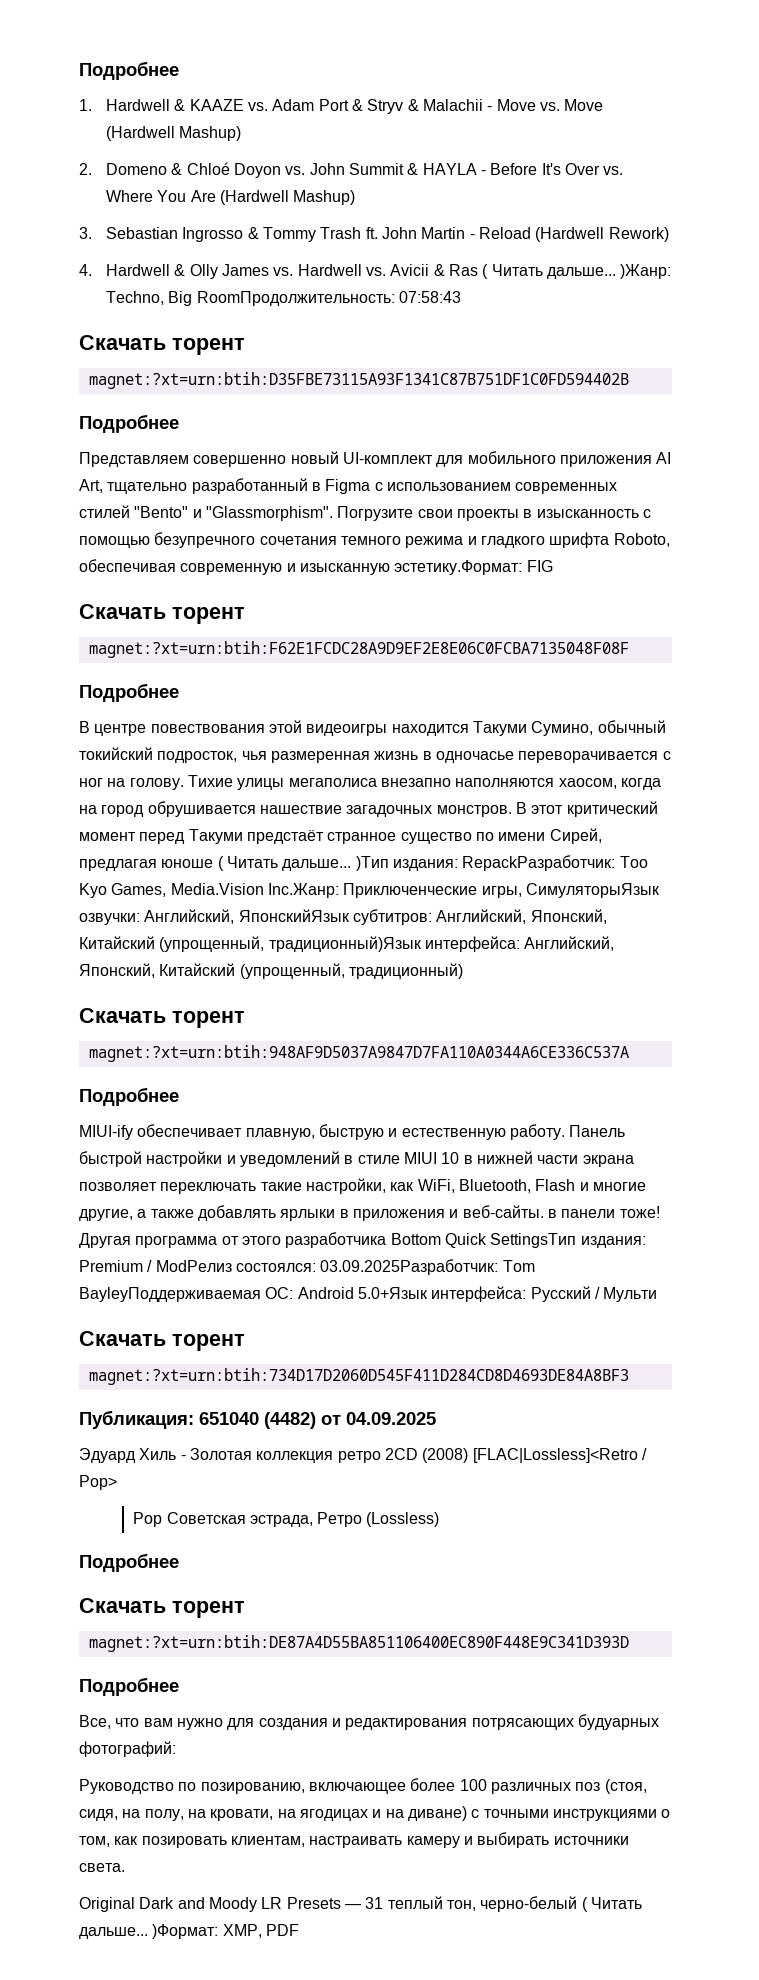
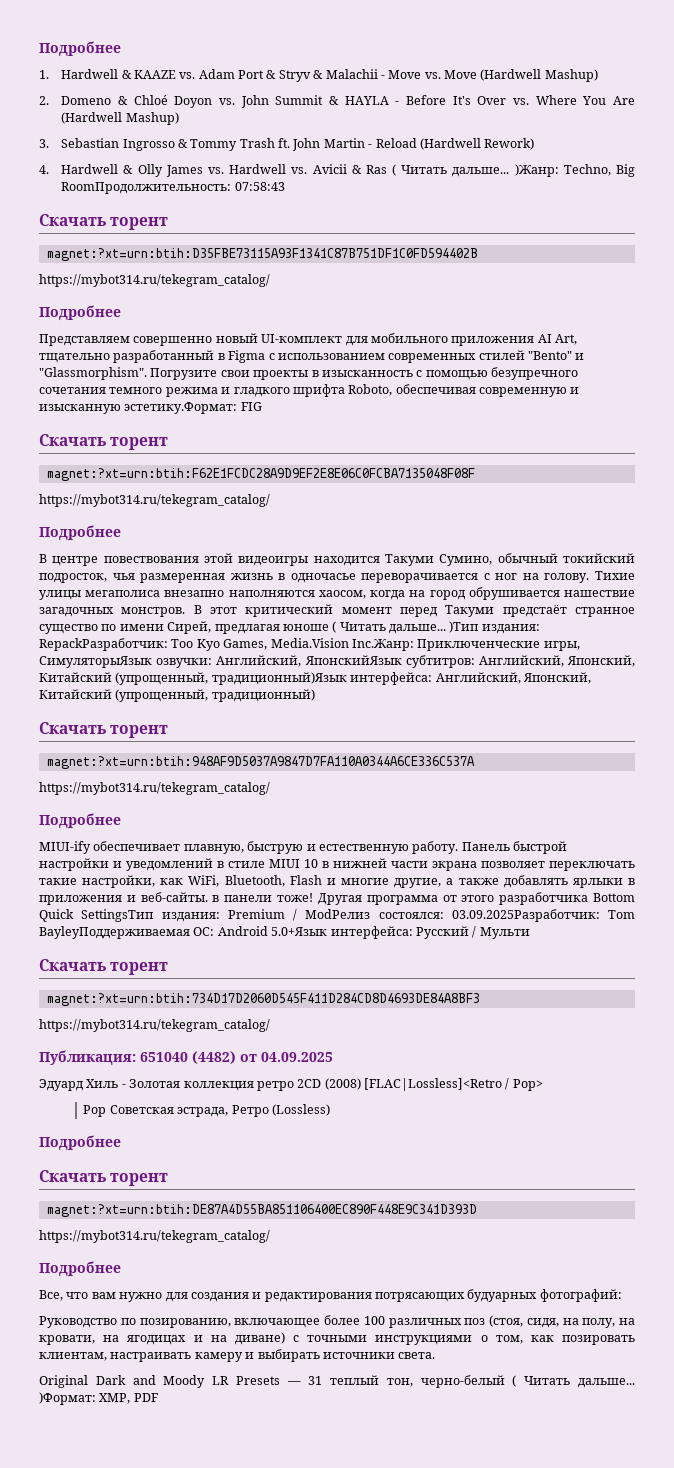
(629, 380) none -> [39,274,270,287] // https://mybot314.ru/tekegram_catalog/
(629, 649) none -> [39,494,270,507] // https://mybot314.ru/tekegram_catalog/
(629, 1053) none -> [39,782,270,795] // https://mybot314.ru/tekegram_catalog/
(629, 1376) none -> [39,1019,270,1032] // https://mybot314.ru/tekegram_catalog/
(629, 1643) none -> [39,1230,270,1243] // https://mybot314.ru/tekegram_catalog/

